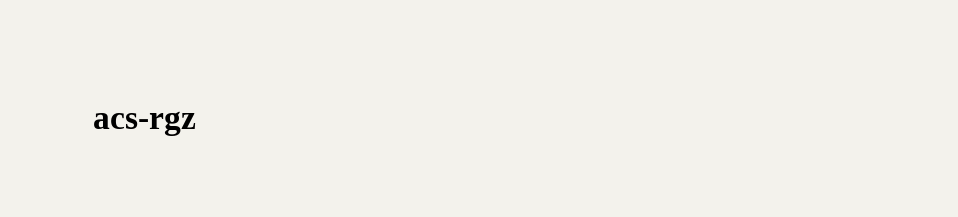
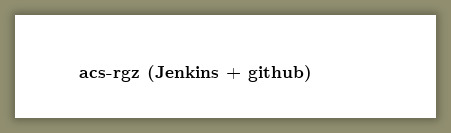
(196, 123) none -> [147,65,312,82] (Jenkins + github)

